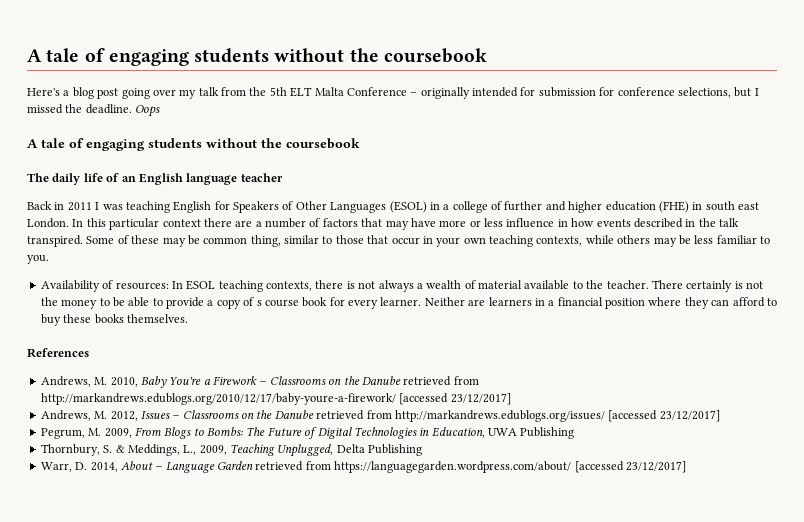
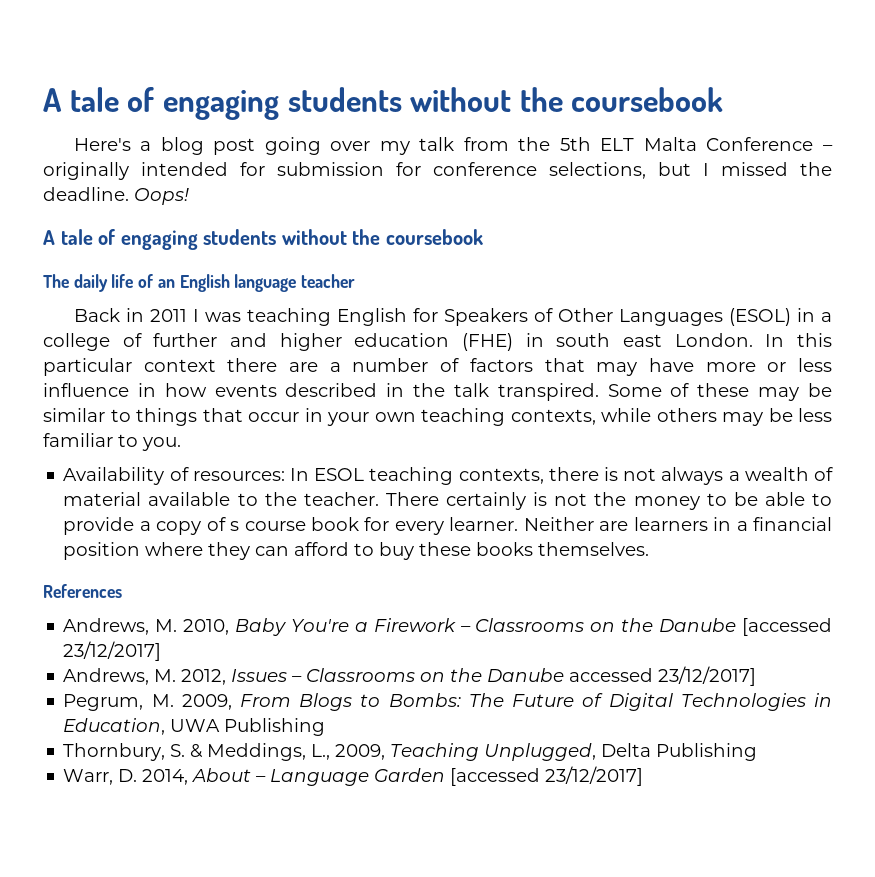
[135,105,161,117] Oops -> [134,188,189,205] Oops!
[203,235,281,247] common thing, -> (832, 390) none
[335,235,364,244] those -> [136,408,197,426] things
[403,376,479,386] [40,393,396,405] retrieved from http://markandrews.edublogs.org/2010/12/17/baby-youre-a-firework/ -> (737, 625) none
[316,410,658,422] retrieved from http://markandrews.edublogs.org/issues/ [accessed -> [569,668,654,682] accessed
[255,461,572,473] retrieved from https://languagegarden.wordpress.com/about/ -> (446, 775) none

